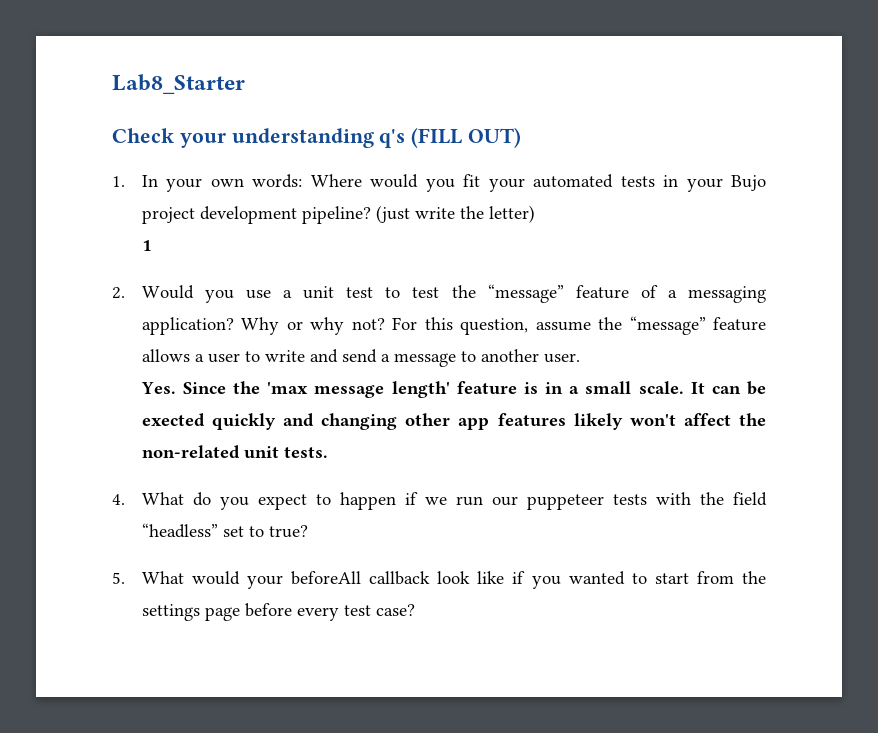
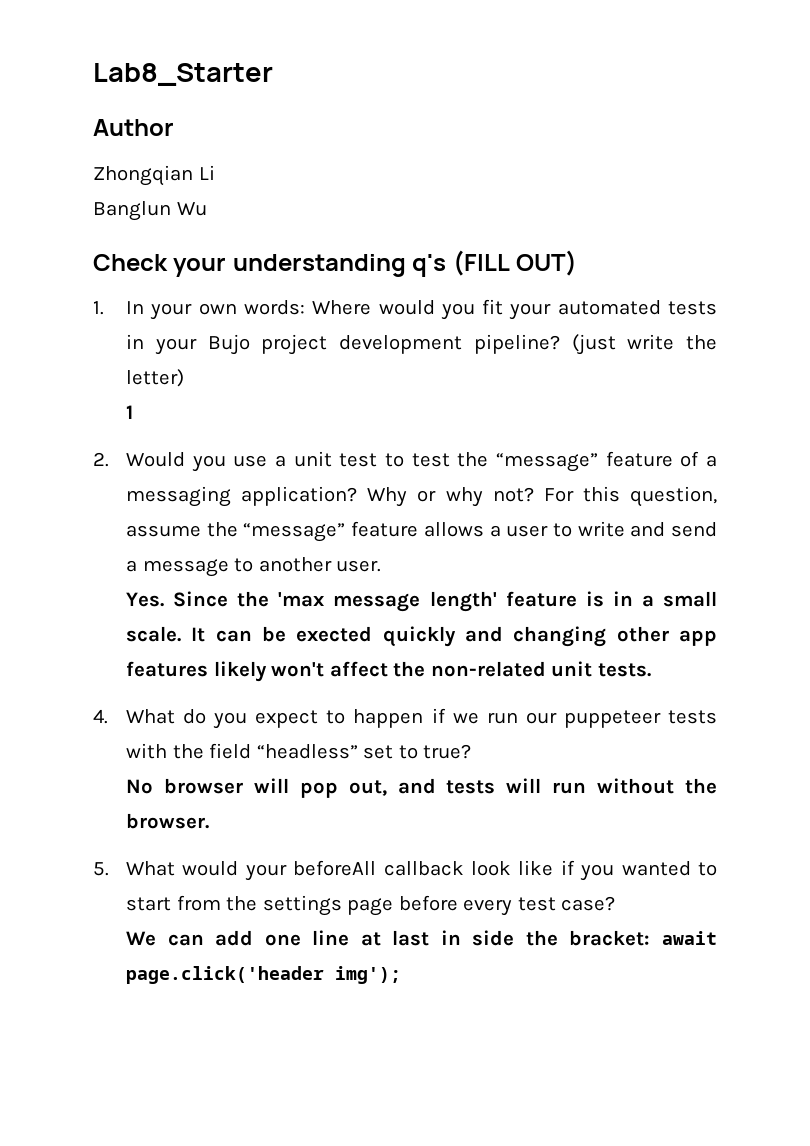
(245, 84) none -> [93,119,174,136] [93,165,215,186] [93,201,207,221] // Author // Zhongqian Li // Banglun Wu
(308, 531) none -> [126,778,718,798] [126,813,210,829] // No browser will pop out, and tests will run without the browser.
(415, 610) none -> [126,930,717,946] [126,966,402,984] // We can add one line at last in side the bracket: await page.click('header img');

